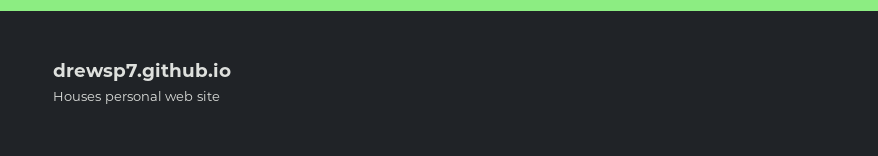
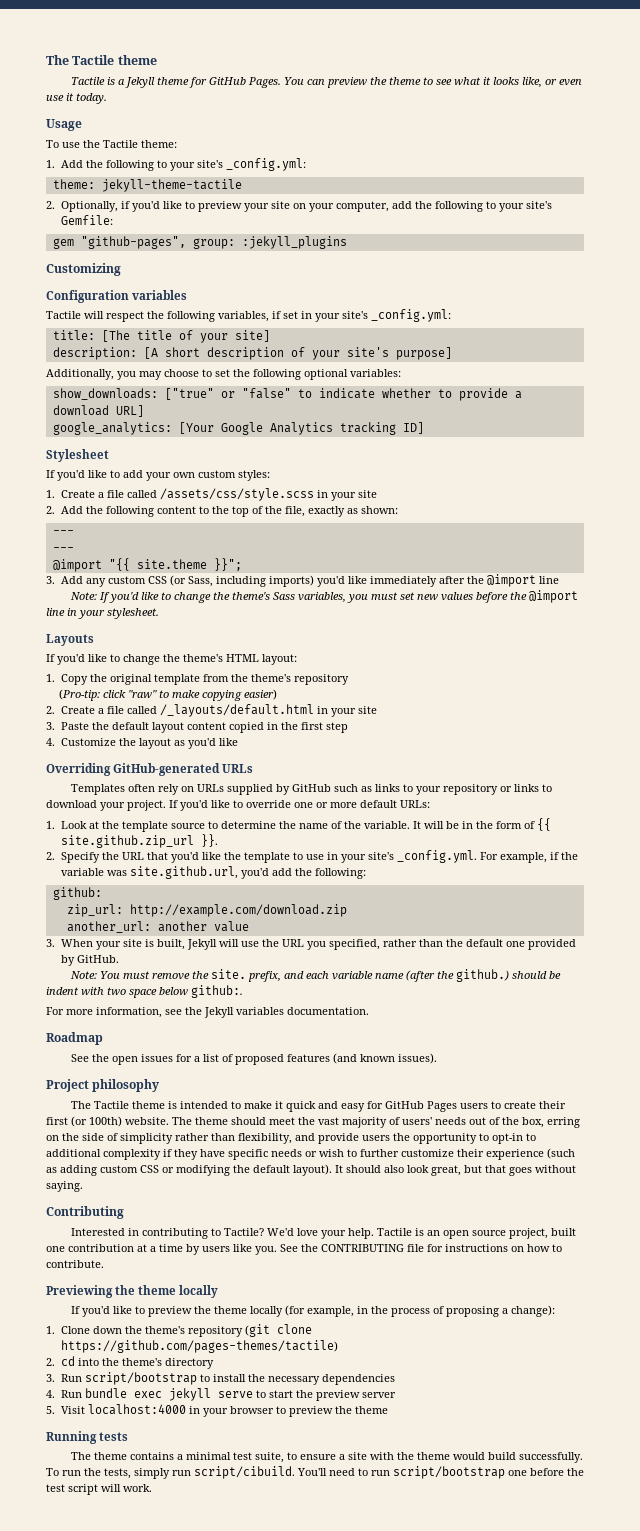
[53,62,231,81] [53,91,220,104] drewsp7.github.io // Houses personal web site -> [46,55,157,65] [70,77,582,88] [46,93,107,104] [46,119,82,131] [46,140,177,148] [46,158,306,171] [52,179,242,192] [46,201,552,212] [60,215,113,225] [52,236,347,249] [46,263,121,276] [46,290,188,303] [46,309,451,322] [52,330,270,343] [52,347,452,360] [46,369,401,380] [52,388,522,401] [52,405,144,417] [52,422,424,435] [46,449,109,462] [46,470,270,481] [46,488,377,501] [46,506,398,517] [52,530,74,535] [52,547,74,552] [52,558,242,572] [46,574,559,587] [69,590,578,603] [46,608,159,619] [46,634,94,646] [46,654,297,665] [46,674,349,685] [59,689,278,701] [46,704,377,717] [46,722,348,733] [46,738,238,749] [46,763,254,776] [70,784,552,795] [46,800,430,811] [46,818,551,832] [60,834,218,848] [46,850,578,863] [60,866,366,879] [52,887,102,900] [66,904,347,917] [66,921,249,933] [46,939,576,950] [60,955,119,966] [69,969,561,982] [46,985,243,998] [46,1007,369,1018] [46,1032,103,1045] [70,1053,437,1065] [46,1079,160,1092] [70,1101,566,1112] [46,1116,580,1128] [46,1133,536,1144] [46,1148,575,1160] [46,1164,576,1176] [46,1181,83,1192] [46,1206,124,1219] [70,1228,576,1239] [46,1244,562,1255] [46,1260,104,1268] [46,1285,219,1298] [70,1305,555,1317] [46,1324,312,1337] [60,1340,338,1353] [46,1356,214,1369] [46,1372,395,1385] [46,1388,396,1401] [46,1404,388,1417] [46,1431,129,1444] [70,1452,583,1463] [46,1466,584,1479] [46,1484,152,1495] The Tactile theme // Tactile is a Jekyll theme for GitHub Pages. You can preview the theme to see what it looks like, or even use it today. // Usage // To use the Tactile theme: // 1. Add the following to your site's _config.yml: // theme: jekyll-theme-tactile // 2. Optionally, if you'd like to preview your site on your computer, add the following to your site's Gemfile: // gem "github-pages", group: :jekyll_plugins // Customizing // Configuration variables // Tactile will respect the following variables, if set in your site's _config.yml: // title: [The title of your site] // description: [A short description of your site's purpose] // Additionally, you may choose to set the following optional variables: // show_downloads: ["true" or "false" to indicate whether to provide a download URL] // google_analytics: [Your Google Analytics tracking ID] // Stylesheet // If you'd like to add your own custom styles: // 1. Create a file called /assets/css/style.scss in your site // 2. Add the following content to the top of the file, exactly as shown: // --- // --- // @import "{{ site.theme }}"; // 3. Add any custom CSS (or Sass, including imports) you'd like immediately after the @import line // Note: If you'd like to change the theme's Sass variables, you must set new values before the @import line in your stylesheet. // Layouts // If you'd like to change the theme's HTML layout: // 1. Copy the original template from the theme's repository // (Pro-tip: click "raw" to make copying easier) // 2. Create a file called /_layouts/default.html in your site // 3. Paste the default layout content copied in the first step // 4. Customize the layout as you'd like // Overriding GitHub-generated URLs // Templates often rely on URLs supplied by GitHub such as links to your repository or links to download your project. If you'd like to override one or more default URLs: // 1. Look at the template source to determine the name of the variable. It will be in the form of {{ site.github.zip_url }}. // 2. Specify the URL that you'd like the template to use in your site's _config.yml. For example, if the variable was site.github.url, you'd add the following: // github: // zip_url: http://example.com/download.zip // another_url: another value // 3. When your site is built, Jekyll will use the URL you specified, rather than the default one provided by GitHub. // Note: You must remove the site. prefix, and each variable name (after the github.) should be indent with two space below github:. // For more information, see the Jekyll variables documentation. // Roadmap // See the open issues for a list of proposed features (and known issues). // Project philosophy // The Tactile theme is intended to make it quick and easy for GitHub Pages users to create their first (or 100th) website. The theme should meet the vast majority of users' needs out of the box, erring on the side of simplicity rather than flexibility, and provide users the opportunity to opt-in to additional complexity if they have specific needs or wish to further customize their experience (such as adding custom CSS or modifying the default layout). It should also look great, but that goes without saying. // Contributing // Interested in contributing to Tactile? We'd love your help. Tactile is an open source project, built one contribution at a time by users like you. See the CONTRIBUTING file for instructions on how to contribute. // Previewing the theme locally // If you'd like to preview the theme locally (for example, in the process of proposing a change): // 1. Clone down the theme's repository (git clone https://github.com/pages-themes/tactile) // 2. cd into the theme's directory // 3. Run script/bootstrap to install the necessary dependencies // 4. Run bundle exec jekyll serve to start the preview server // 5. Visit localhost:4000 in your browser to preview the theme // Running tests // The theme contains a minimal test suite, to ensure a site with the theme would build successfully. To run the tests, simply run script/cibuild. You'll need to run script/bootstrap one before the test script will work.

